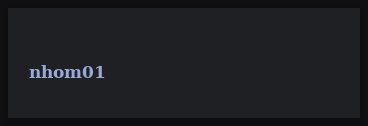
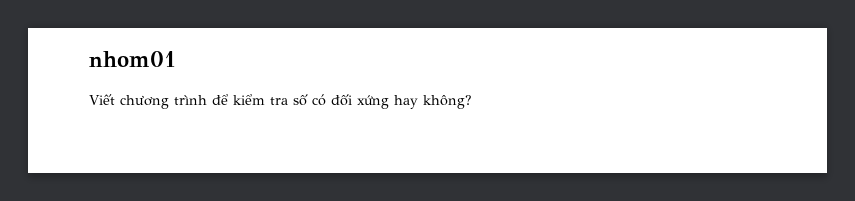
(106, 71) none -> [89,94,472,109] // Viết chương trình để kiểm tra số có đối xứng hay không?

